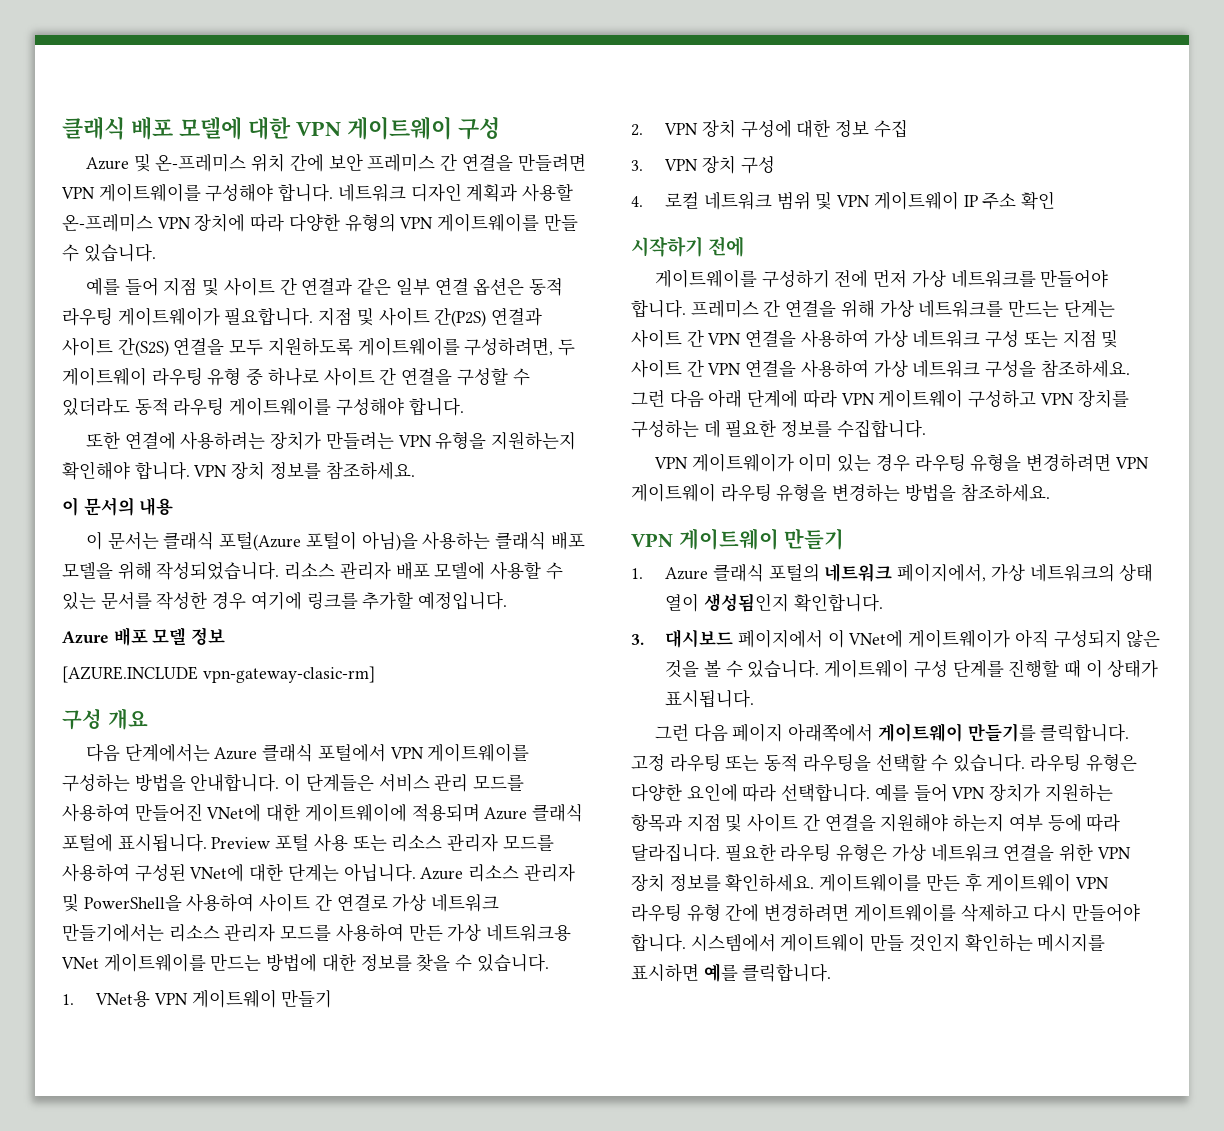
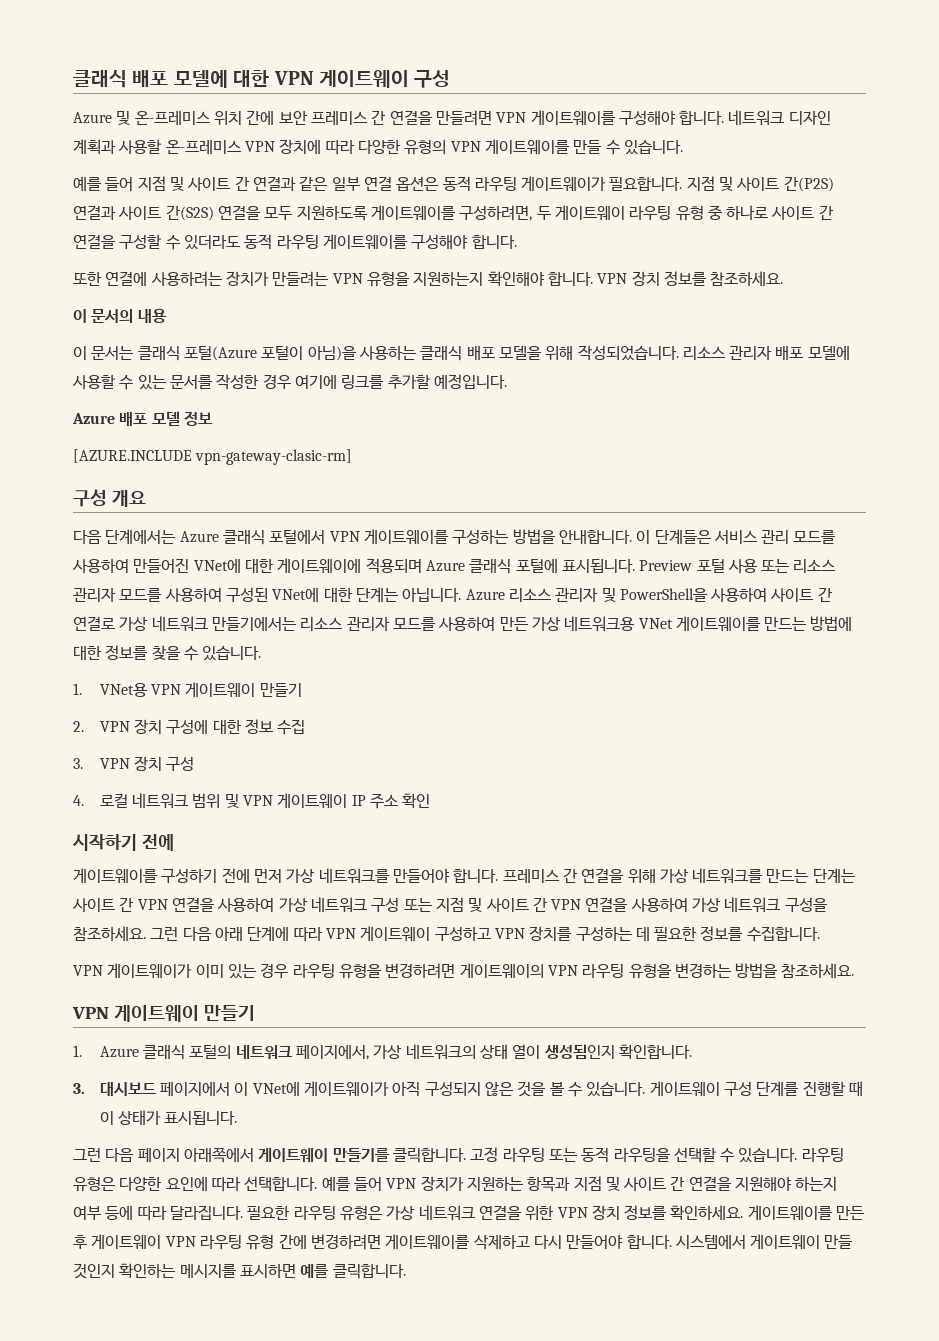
[1114,457,1149,469] [631,483,716,502] VPN 게이트웨이 -> [459,963,578,979] 게이트웨이의 VPN

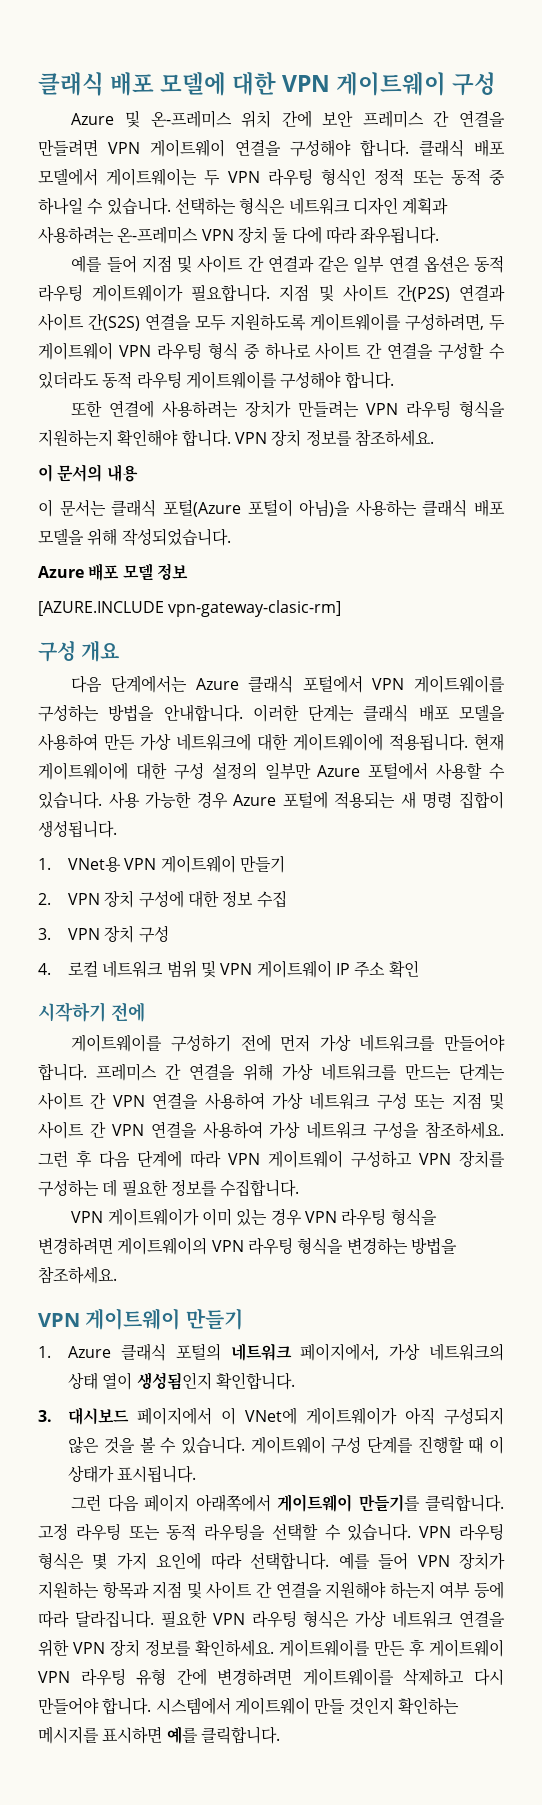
[530,110,725,126] 게이트웨이를 구성해야 합니다. -> [150,139,505,157] [38,168,506,186] [38,197,286,215] 게이트웨이 연결을 구성해야 합니다. 클래식 배포 모델에서 게이트웨이는 두 VPN 라우팅 형식인 정적 또는 동적 중 하나일 수 있습니다. 선택하는 형식은
[118,139,163,154] 사용할 -> [38,226,114,244] 사용하려는
[279,139,683,155] 장치에 따라 다양한 유형의 VPN 게이트웨이를 만들 수 있습니다. -> [237,226,440,244] 장치 둘 다에 따라 좌우됩니다.
[629,206,704,221] 라우팅 유형 -> [118,342,238,360] VPN 라우팅 형식
[366,272,410,287] 유형을 -> [406,400,506,418] 라우팅 형식을
[682,346,850,360] [72,374,507,390] 리소스 관리자 배포 모델에 사용할 수 있는 문서를 작성한 경우 여기에 링크를 추가할 예정입니다. -> (231, 537) none
[636,529,837,544] [72,558,836,574] [73,587,833,602] [73,616,853,632] [73,645,262,661] 이 단계들은 서비스 관리 모드를 사용하여 만들어진 VNet에 대한 게이트웨이에 적용되며 Azure 클래식 포털에 표시됩니다. Preview 포털 사용 또는 리소스 관리자 모드를 사용하여 구성된 VNet에 대한 단계는 아닙니다. Azure 리소스 관리자 및 PowerShell을 사용하여 사이트 간 연결로 가상 네트워크 만들기에서는 리소스 관리자 모드를 사용하여 만든 가상 네트워크용 VNet 게이트웨이를 만드는 방법에 대한 정보를 찾을 수 있습니다. -> [252,704,505,722] [38,733,504,751] [38,762,505,780] [38,791,504,809] [38,820,117,838] 이러한 단계는 클래식 배포 모델을 사용하여 만든 가상 네트워크에 대한 게이트웨이에 적용됩니다. 현재 게이트웨이에 대한 구성 설정의 일부만 Azure 포털에서 사용할 수 있습니다. 사용 가능한 경우 Azure 포털에 적용되는 새 명령 집합이 생성됩니다.
[182,927,243,941] 다음 아래 -> [76,1150,130,1168] 후 다음
[292,964,382,979] 라우팅 유형을 -> [305,1208,437,1226] VPN 라우팅 형식을
[628,964,672,979] 유형을 -> [297,1237,344,1255] 형식을
[801,1148,844,1163] [73,1176,163,1192] 라우팅 유형은 다양한 -> [419,1523,504,1541] [38,1552,147,1570] VPN 라우팅 형식은 몇 가지
[293,1206,383,1221] 라우팅 유형은 -> [212,1610,350,1628] VPN 라우팅 형식은

